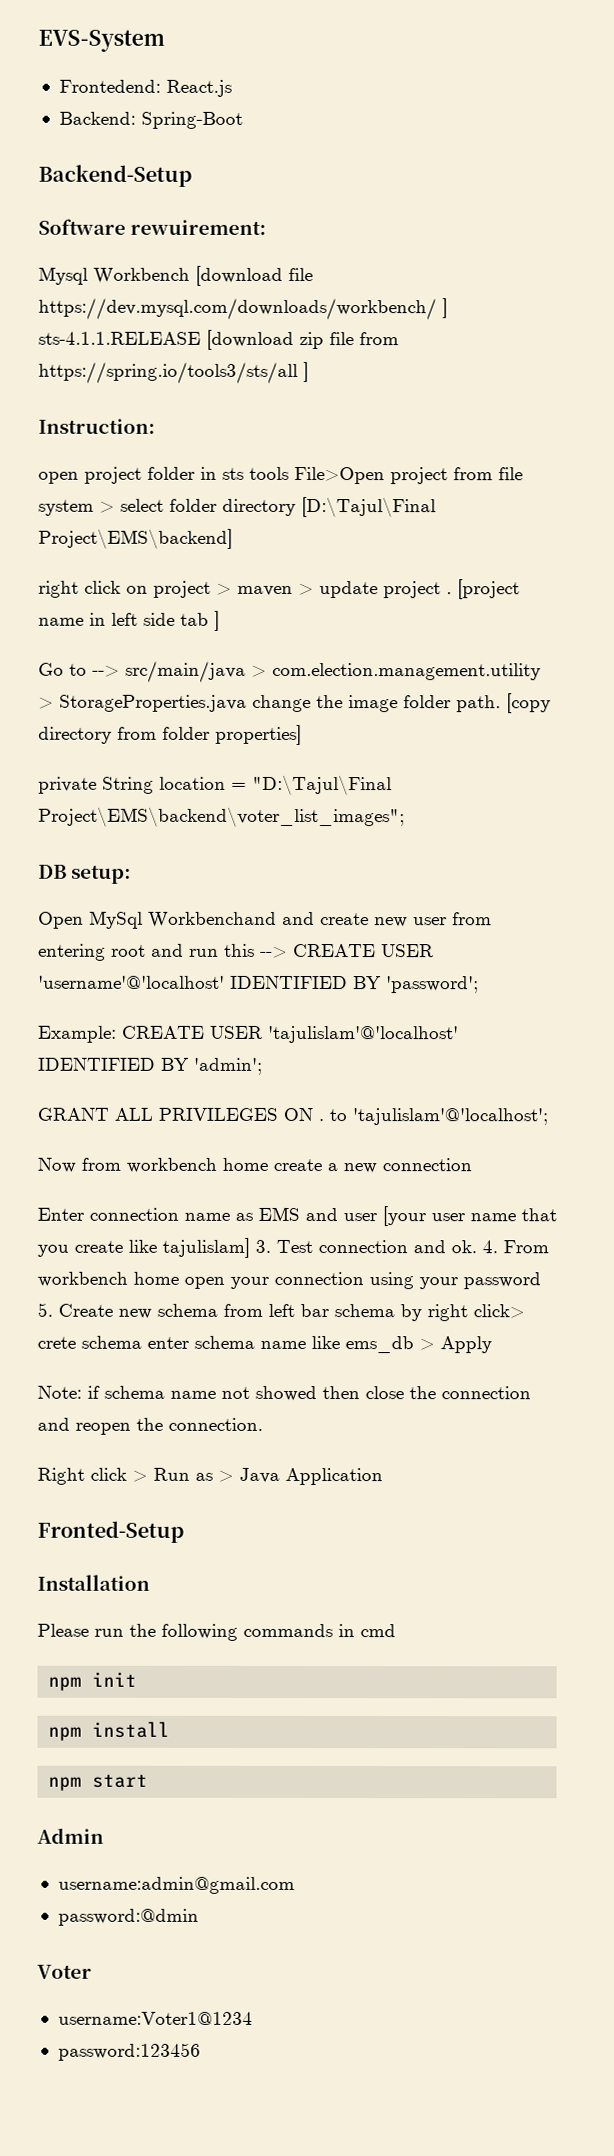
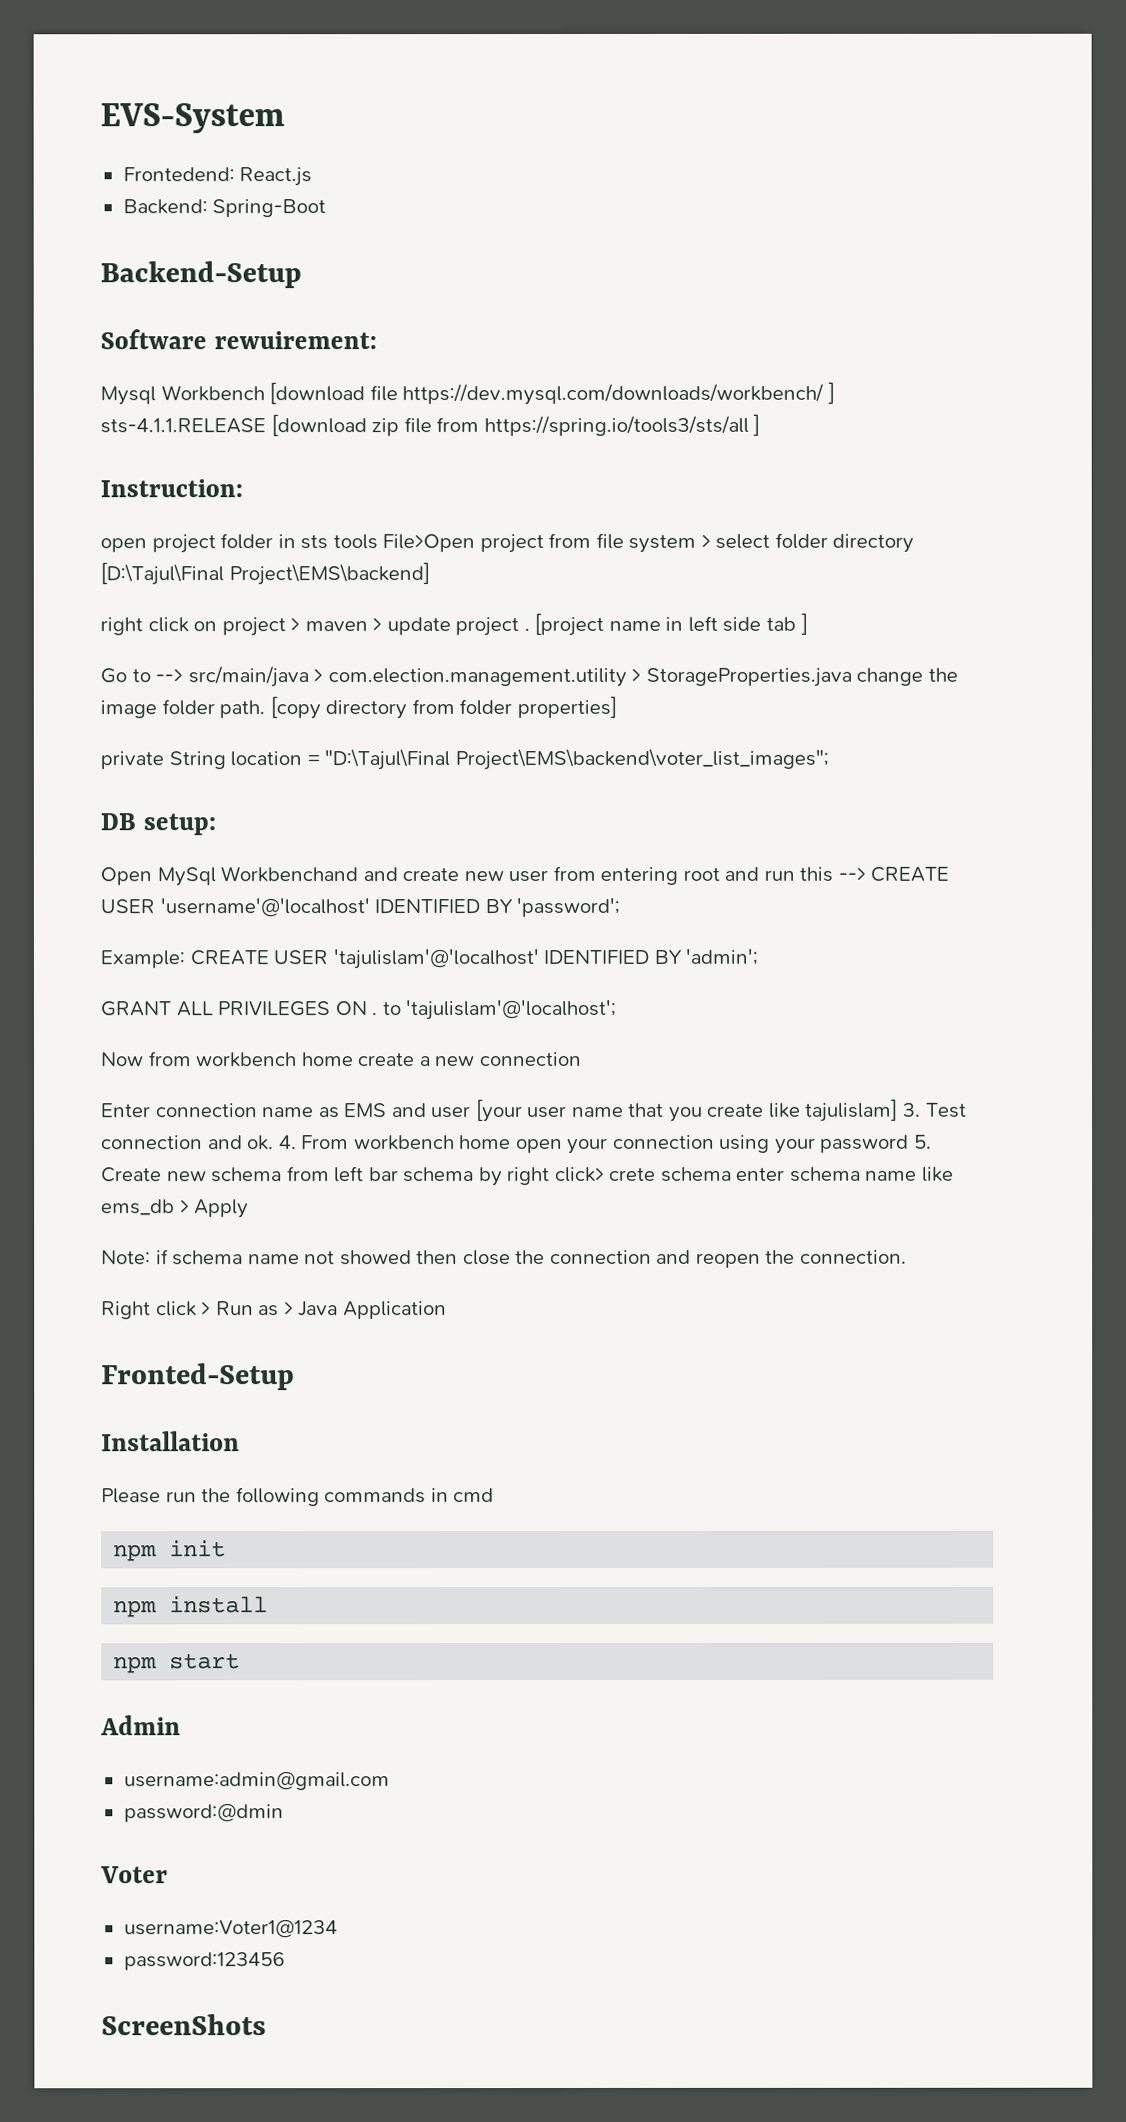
(201, 2051) none -> [101,2014,266,2036] // ScreenShots

